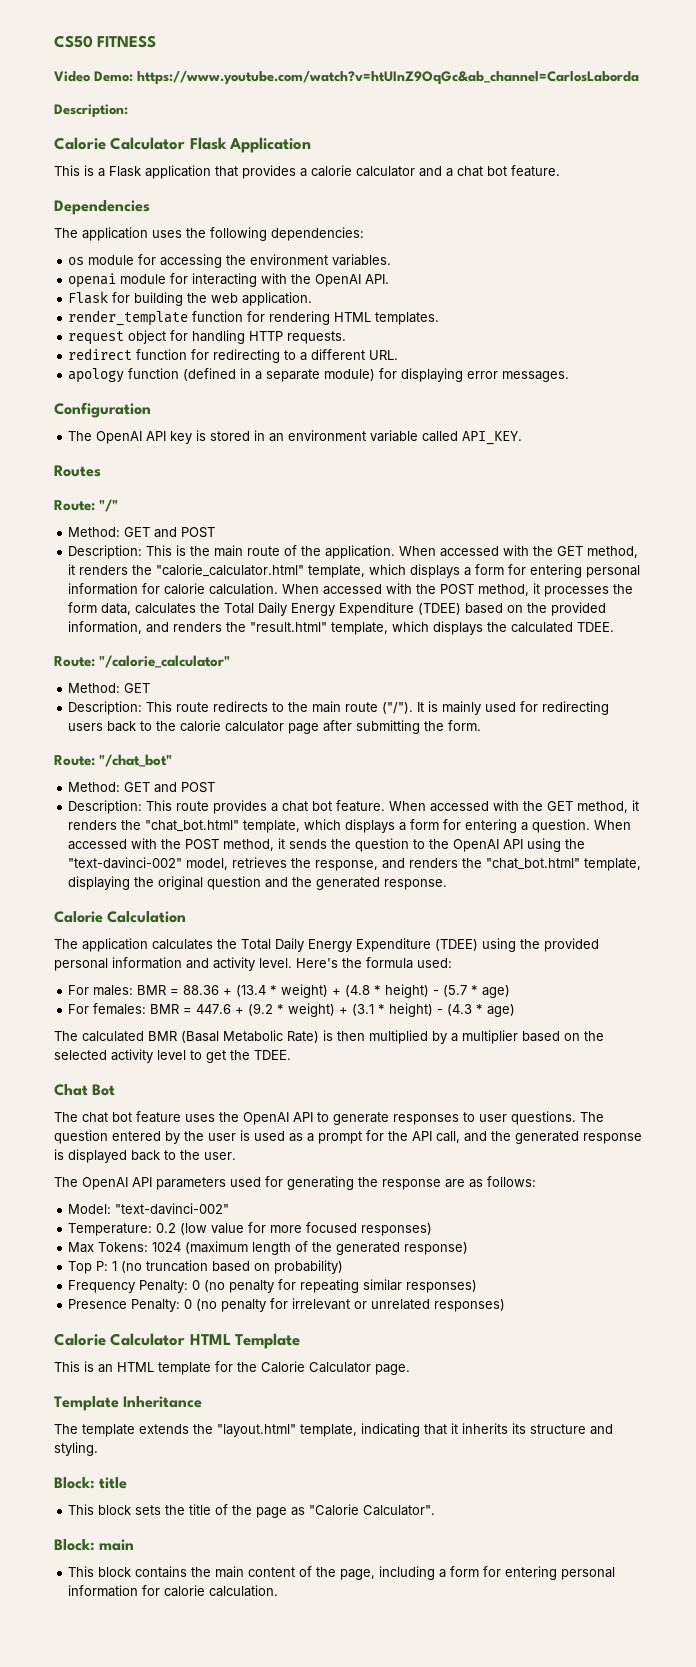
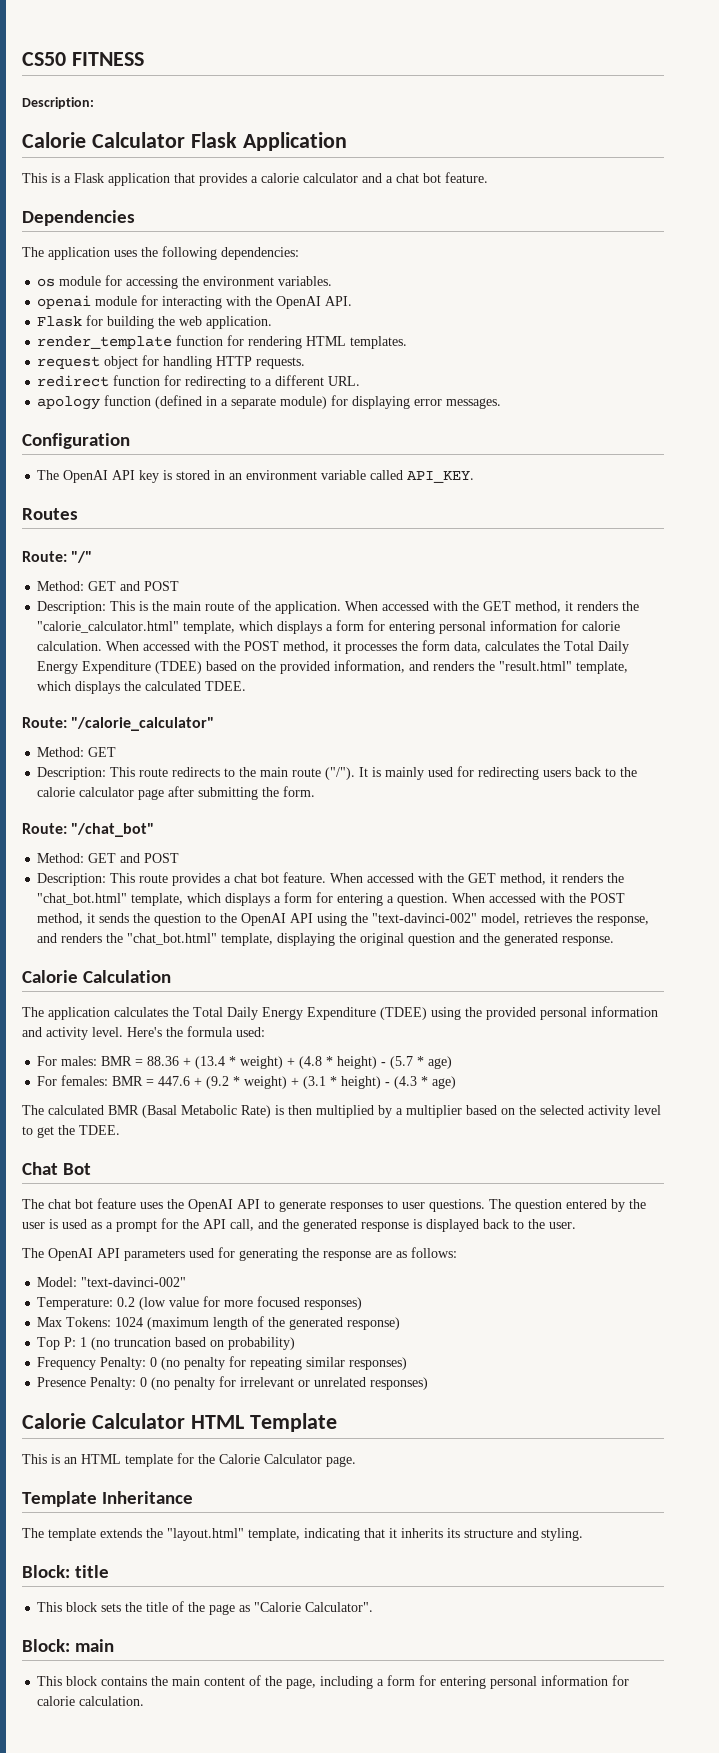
[54,71,639,85] // Video Demo: https://www.youtube.com/watch?v=htUInZ9OqGc&ab_channel=CarlosLaborda -> (144, 59) none

